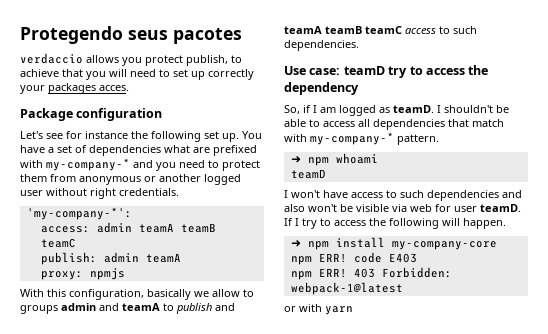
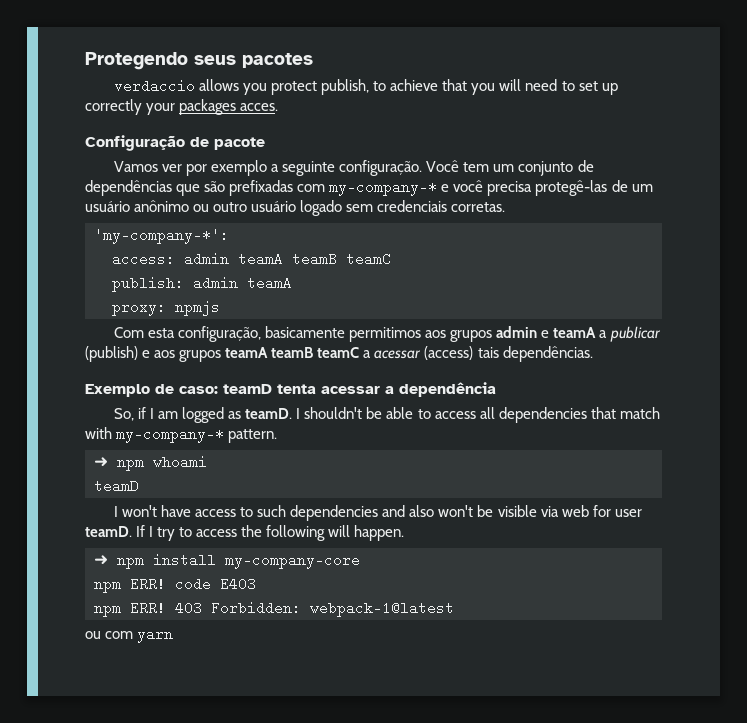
[20,108,163,121] [20,131,262,142] [20,145,257,156] [20,158,260,171] [20,174,241,185] [20,188,179,199] Package configuration // Let's see for instance the following set up. You have a set of dependencies what are prefixed with my-company-* and you need to protect them from anonymous or another logged user without right credentials. -> [85,135,265,151] [113,160,594,176] [85,180,653,196] [85,200,506,216] Configuração de pacote // Vamos ver por exemplo a seguinte configuração. Você tem um conjunto de dependências que são prefixadas com my-company-* e você precisa protegê-las de um usuário anônimo ou outro usuário logado sem credenciais corretas.
[20,289,254,300] [20,303,235,314] [284,26,477,34] [284,40,359,51] [284,65,489,78] [284,82,359,95] With this configuration, basically we allow to groups admin and teamA to publish and teamA teamB teamC access to such dependencies. // Use case: teamD try to access the dependency -> [113,326,661,342] [85,346,593,362] [85,382,496,397] Com esta configuração, basicamente permitimos aos grupos admin e teamA a publicar (publish) e aos grupos teamA teamB teamC a acessar (access) tais dependências. // Exemplo de caso: teamD tenta acessar a dependência
[284,304,322,312] or with -> [85,631,134,639] ou com

